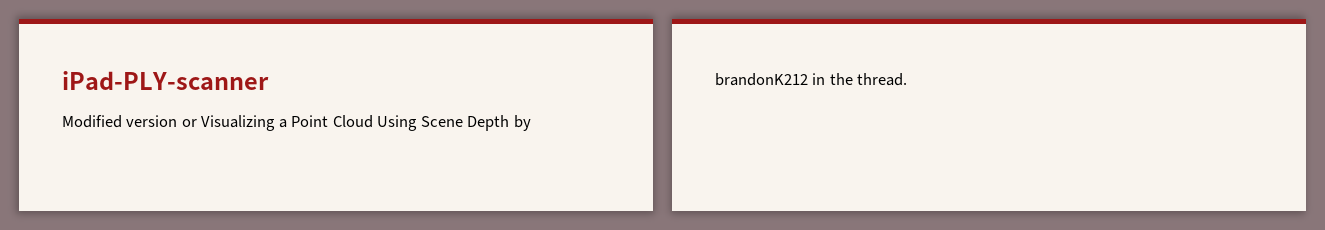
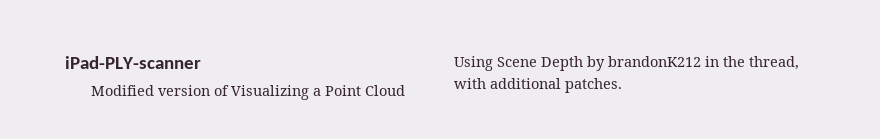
[181,119,197,127] or -> [214,85,230,96] of
[857,73,908,86] thread. -> [749,56,799,70] [454,78,622,93] thread, with additional patches.

